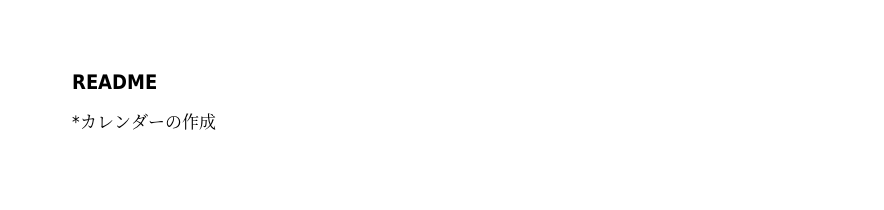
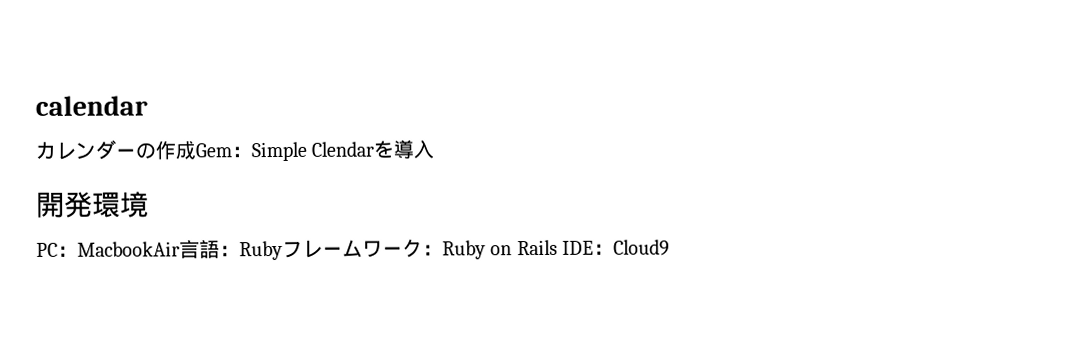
[72,74,157,89] [72,115,80,128] README // * -> [35,95,148,116] calendar //
(216, 121) none -> [195,139,435,162] [36,191,149,218] [36,239,671,261] Gem：Simple Clendarを導入 // 開発環境 // PC：MacbookAir言語：Rubyフレームワーク：Ruby on Rails IDE：Cloud9

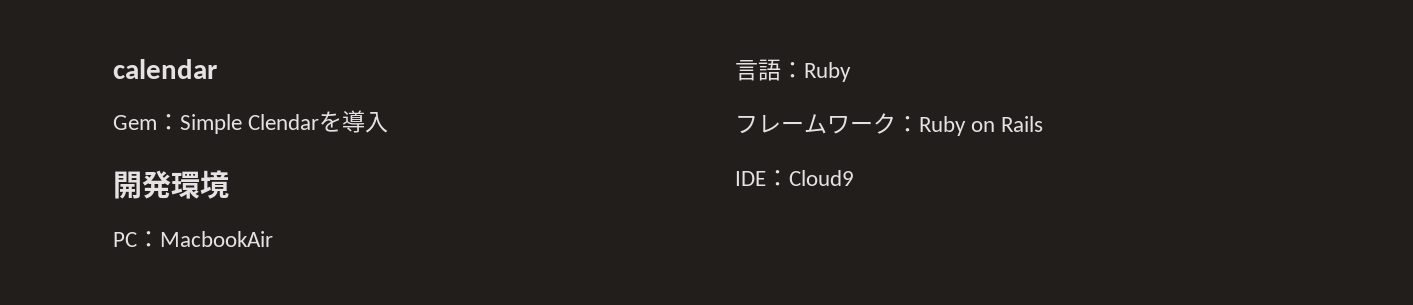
[35,139,196,160] カレンダーの作成 -> (217, 69) none
(180, 249) none -> (273, 239) //
(283, 250) none -> (851, 72) //
(558, 247) none -> (1044, 124) //

